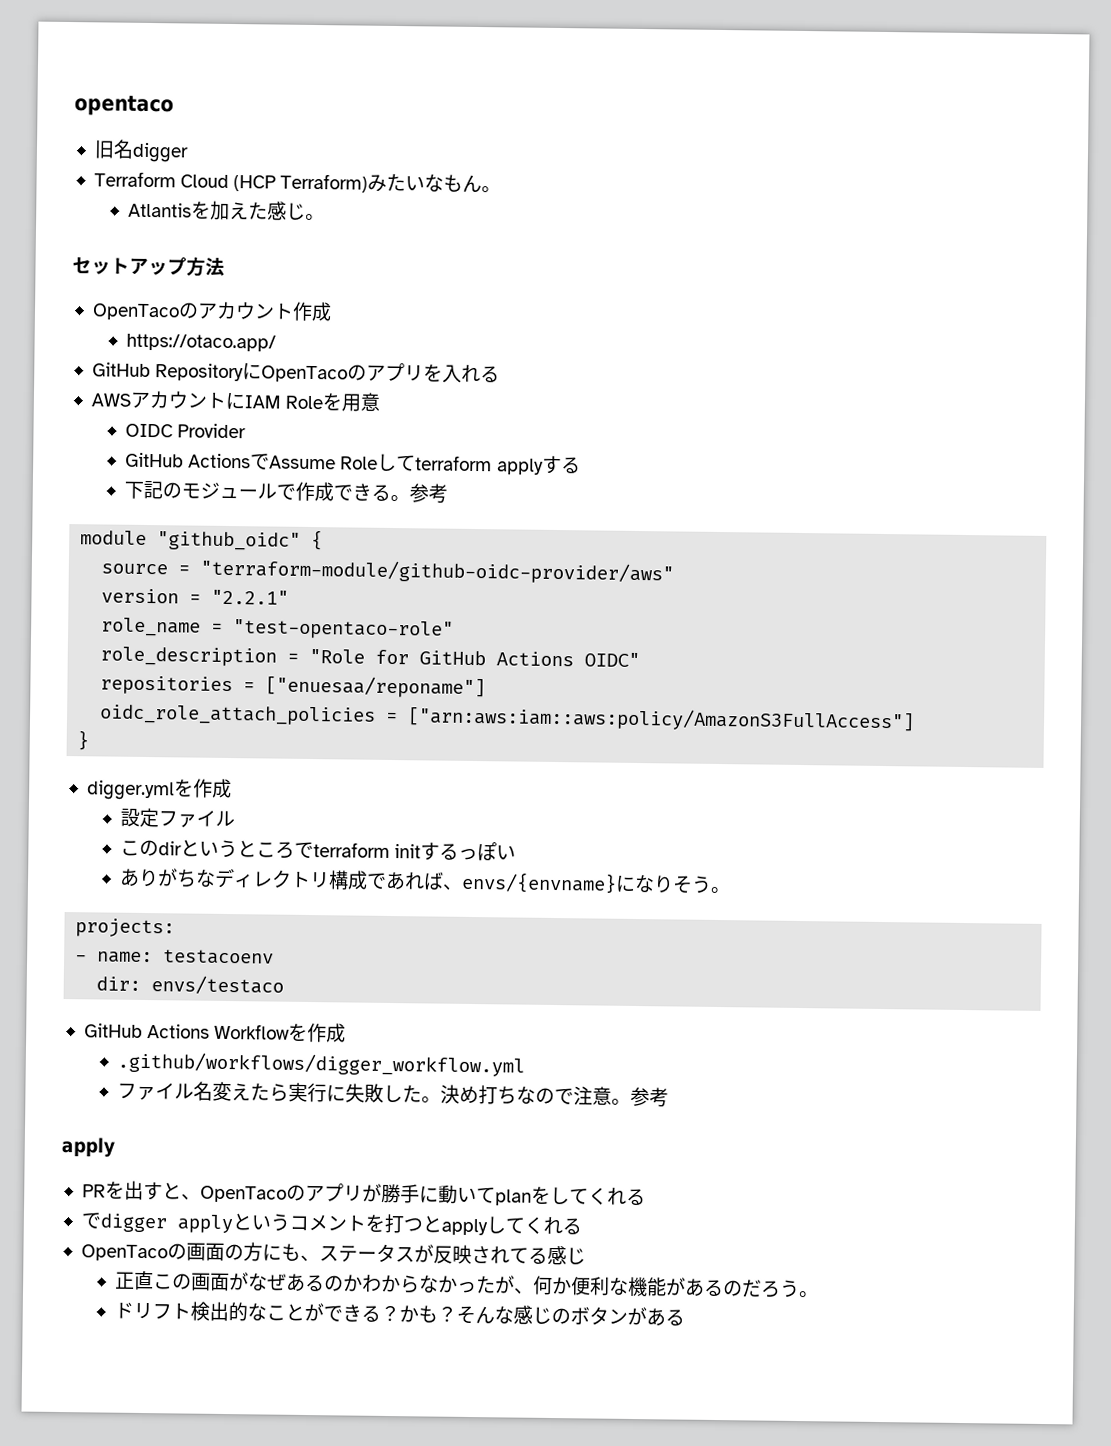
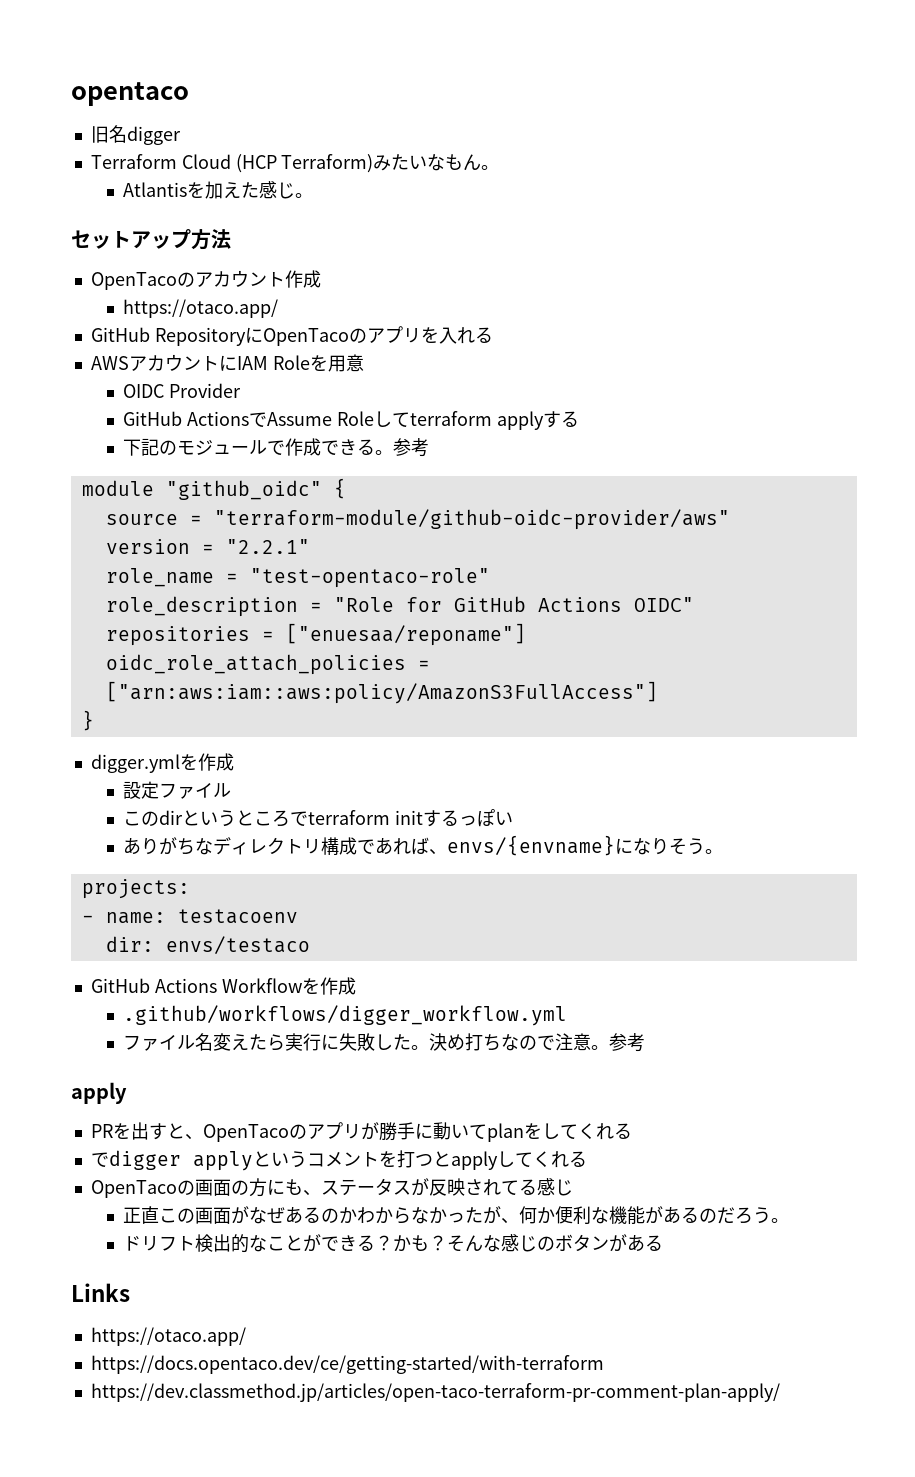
(686, 1317) none -> [71,1283,130,1302] [90,1327,246,1346] [90,1355,604,1374] [90,1383,780,1402] // Links // https://otaco.app/ // https://docs.opentaco.dev/ce/getting-started/with-terraform // https://dev.classmethod.jp/articles/open-taco-terraform-pr-comment-plan-apply/

